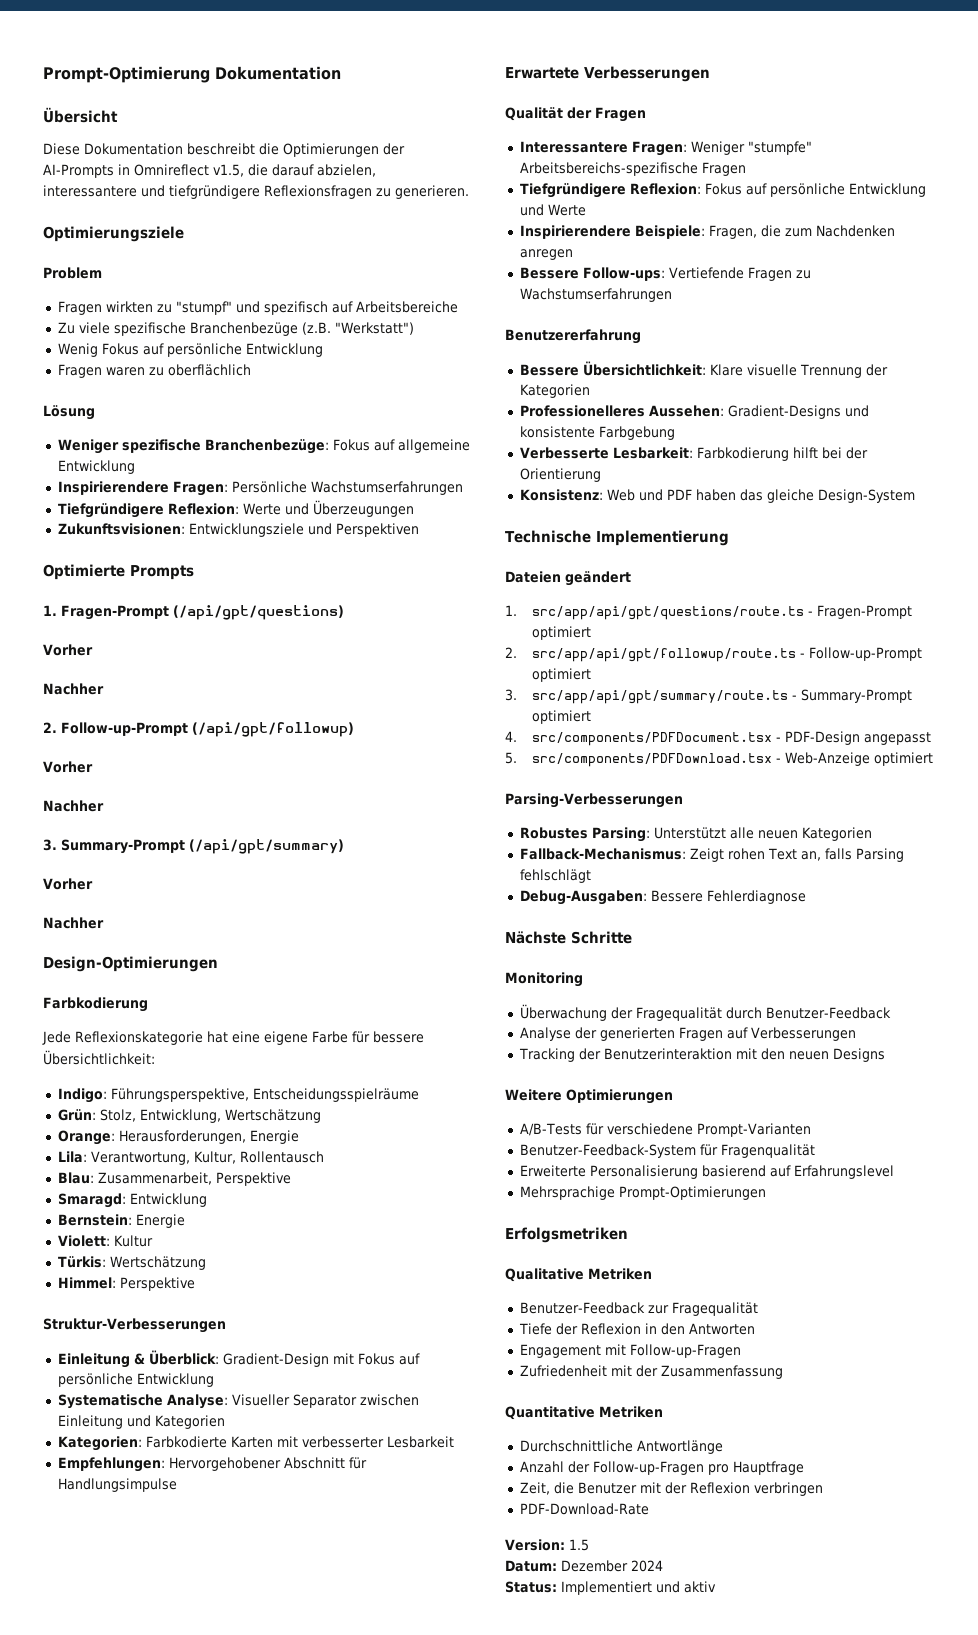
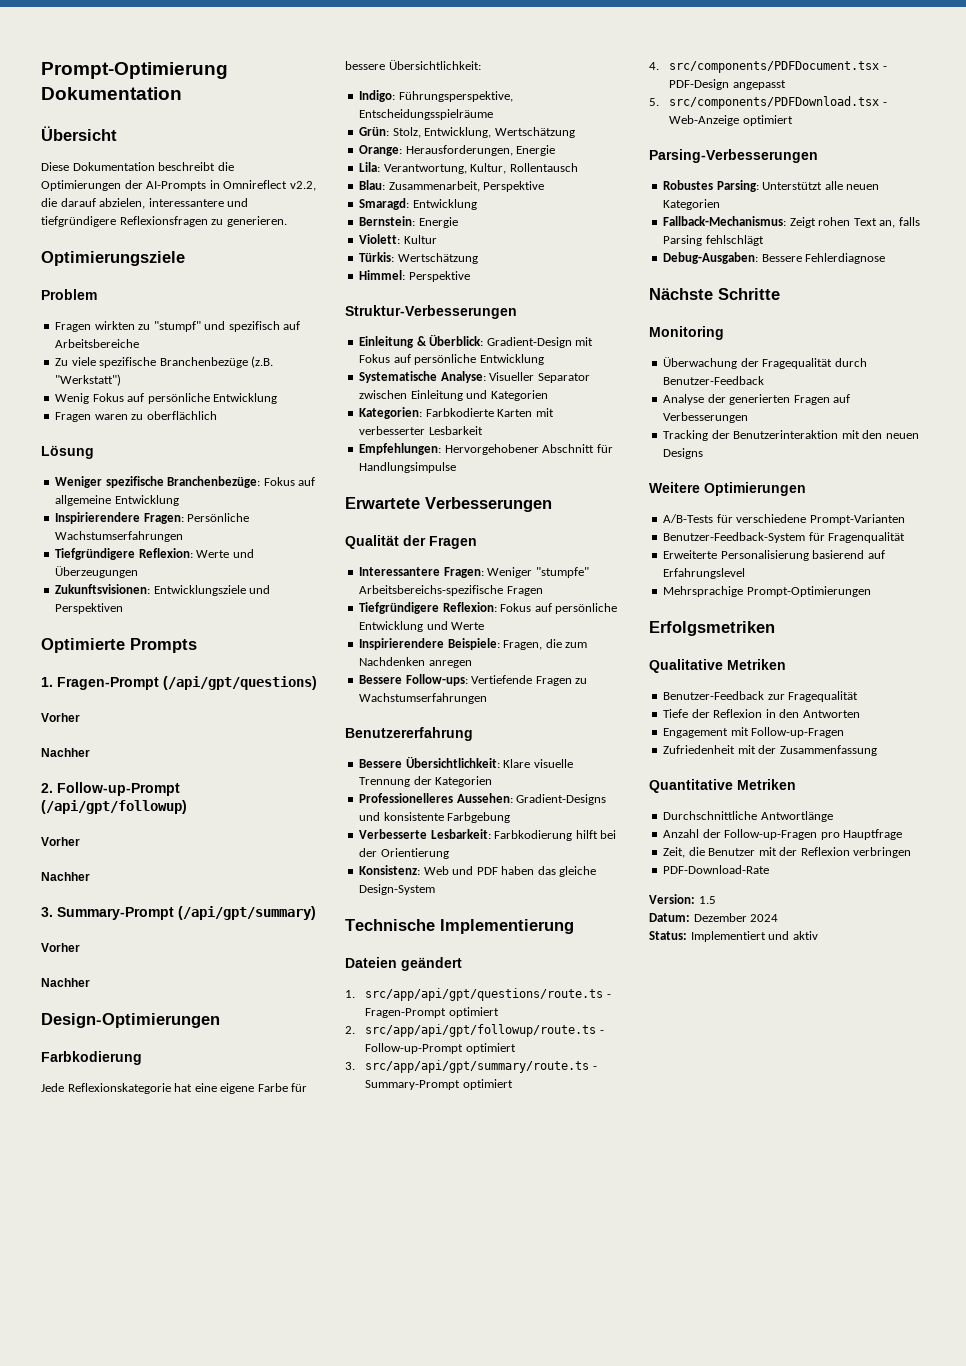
[213,164,244,177] v1.5, -> [289,181,316,191] v2.2,

